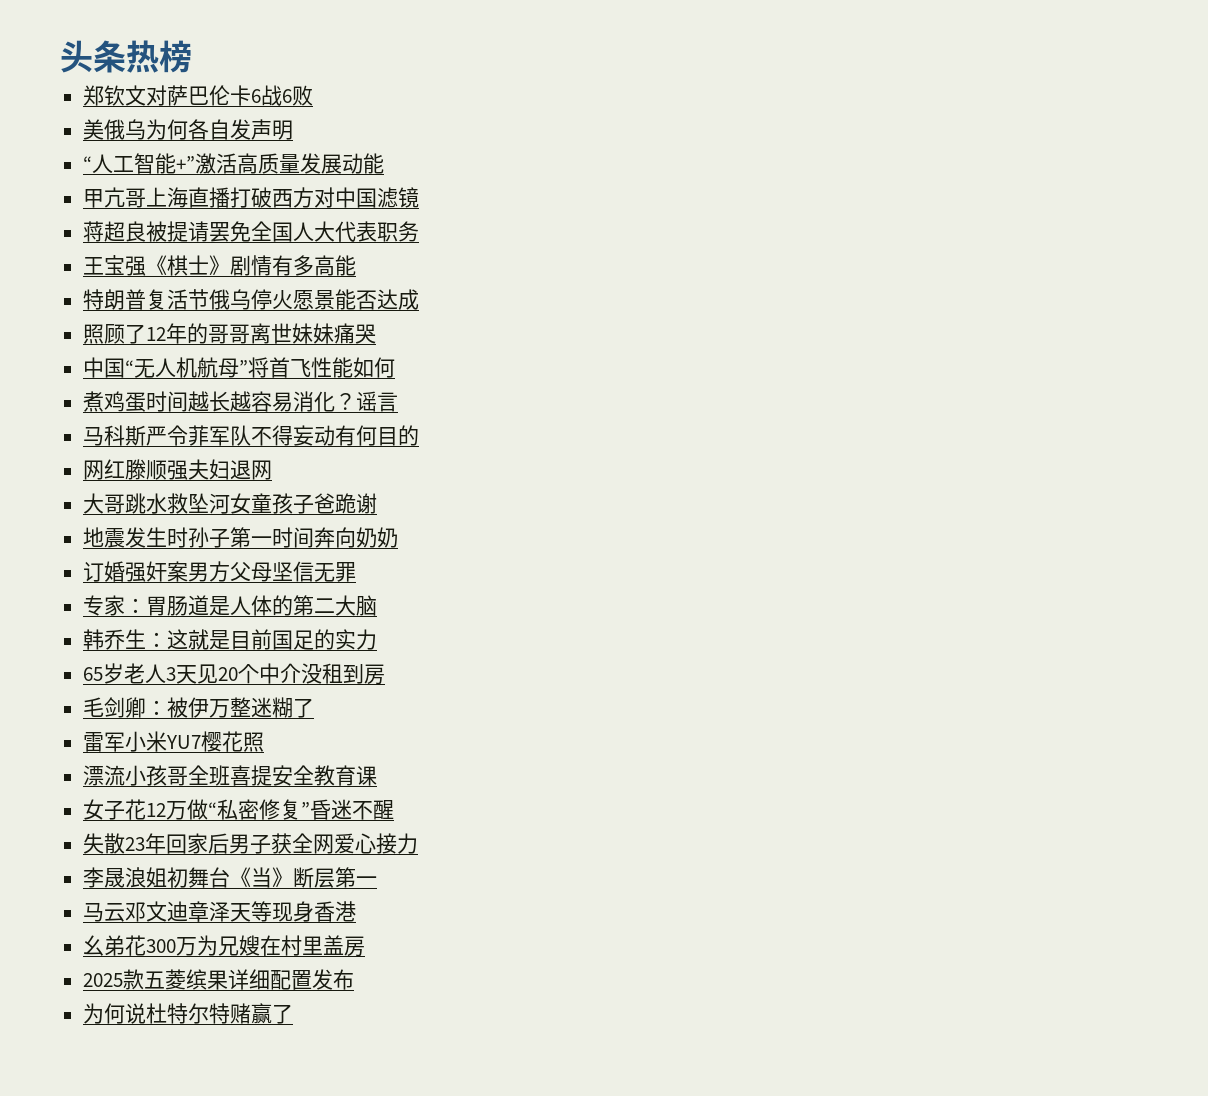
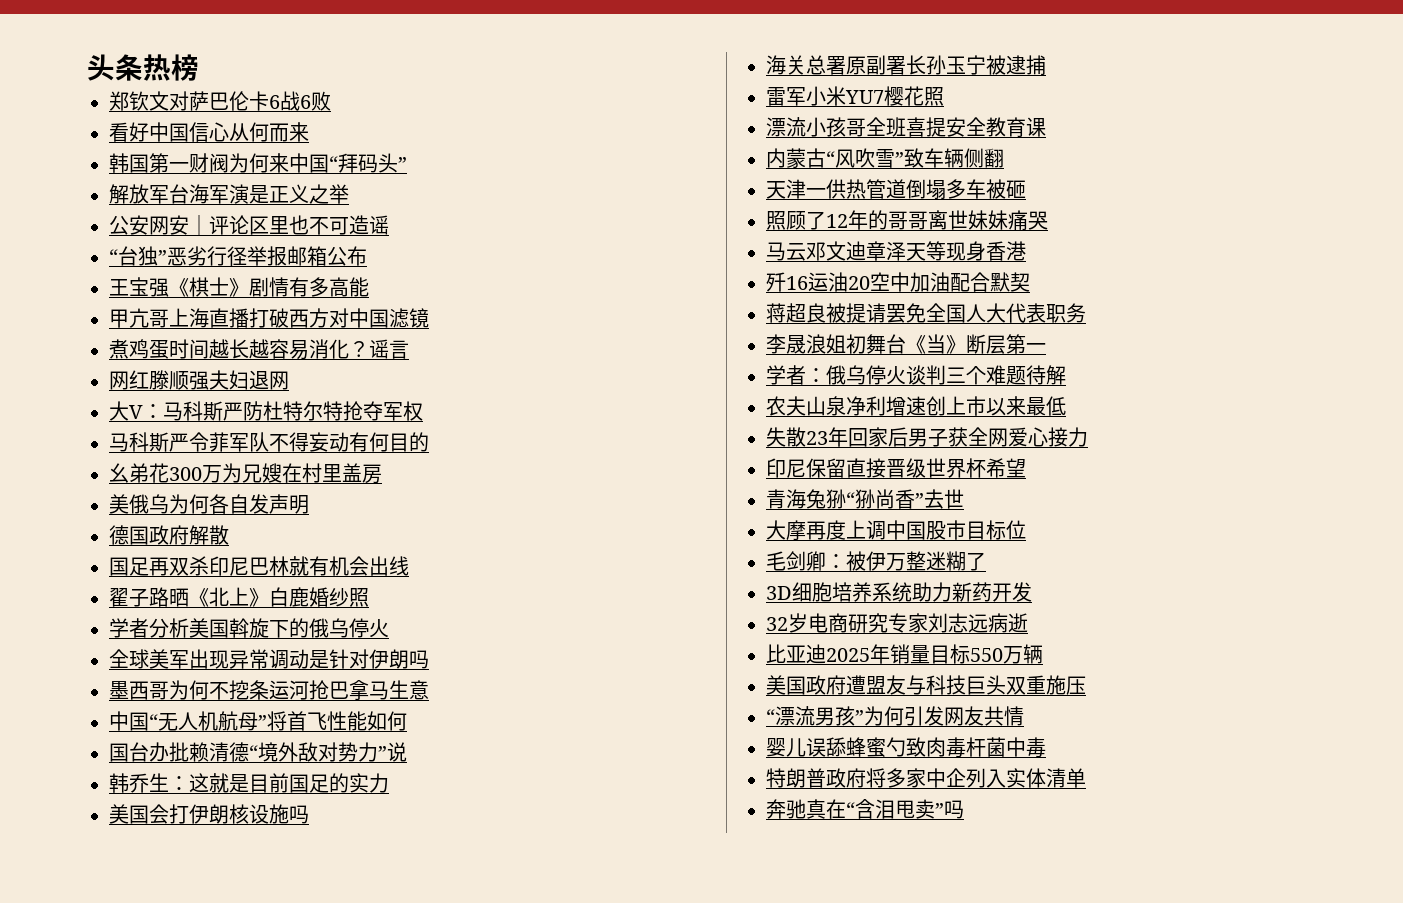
[83,119,294,140] [83,153,364,174] 美俄乌为何各自发声明 // “人工智能+”激活高质量发展动 -> [109,122,309,142] [109,153,407,173] [109,184,349,204] [109,215,389,236] [109,246,367,266] [109,277,349,297] 看好中国信心从何而来 // 韩国第一财阀为何来中国“拜码头” // 解放军台海军演是正义之举 // 公安网安｜评论区里也不可造谣 // “台独”恶劣行径举报邮箱公布 // 王宝强《棋士》剧情有多高
[83,221,420,242] [83,255,357,276] [83,289,420,310] [83,323,377,344] 蒋超良被提请罢免全国人大代表职务 // 王宝强《棋士》剧情有多高能 // 特朗普复活节俄乌停火愿景能否达成 // 照顾了12年的哥哥离世妹妹痛哭 -> [109,339,409,360] [109,370,289,390] [109,401,423,421] [109,432,429,452] [109,463,382,484] [109,494,309,514] [109,525,229,545] [109,556,409,576] [109,587,369,607] [109,618,389,638] [109,649,429,669] [109,680,429,701] 煮鸡蛋时间越长越容易消化？谣言 // 网红滕顺强夫妇退网 // 大V：马科斯严防杜特尔特抢夺军权 // 马科斯严令菲军队不得妄动有何目的 // 幺弟花300万为兄嫂在村里盖房 // 美俄乌为何各自发声明 // 德国政府解散 // 国足再双杀印尼巴林就有机会出线 // 翟子路晒《北上》白鹿婚纱照 // 学者分析美国斡旋下的俄乌停火 // 全球美军出现异常调动是针对伊朗吗 // 墨西哥为何不挖条运河抢巴拿马生意
[83,391,399,412] [83,425,420,446] [83,459,273,480] [83,493,378,514] [83,527,399,548] [83,561,357,582] [83,595,378,616] 煮鸡蛋时间越长越容易消化？谣言 // 马科斯严令菲军队不得妄动有何目的 // 网红滕顺强夫妇退网 // 大哥跳水救坠河女童孩子爸跪谢 // 地震发生时孙子第一时间奔向奶奶 // 订婚强奸案男方父母坚信无罪 // 专家：胃肠道是人体的第二大脑 -> [109,742,407,762] 国台办批赖清德“境外敌对势力”说
[83,663,386,685] [83,697,315,718] 65岁老人3天见20个中介没租到房 // 毛剑卿：被伊万整迷糊了 -> [109,804,309,824] [766,55,1046,76] 美国会打伊朗核设施吗 // 海关总署原副署长孙玉宁被逮捕
[83,799,395,820] 女子花12万做“私密修复”昏迷不醒 -> [766,148,1004,168] [766,179,1026,199] [766,210,1048,231] [766,241,1026,261] [766,272,1030,292] [766,303,1086,323] [766,334,1046,354] [766,365,1066,385] [766,396,1066,416] 内蒙古“风吹雪”致车辆侧翻 // 天津一供热管道倒塌多车被砸 // 照顾了12年的哥哥离世妹妹痛哭 // 马云邓文迪章泽天等现身香港 // 歼16运油20空中加油配合默契 // 蒋超良被提请罢免全国人大代表职务 // 李晟浪姐初舞台《当》断层第一 // 学者：俄乌停火谈判三个难题待解 // 农夫山泉净利增速创上市以来最低
[83,867,378,888] [83,901,357,922] [83,935,366,957] [83,969,355,990] [83,1003,294,1024] 李晟浪姐初舞台《当》断层第一 // 马云邓文迪章泽天等现身香港 // 幺弟花300万为兄嫂在村里盖房 // 2025款五菱缤果详细配置发布 // 为何说杜特尔特赌赢了 -> [766,458,1026,478] [766,489,964,509] [766,520,1026,541] [766,551,986,571] [766,582,1032,602] [766,613,1028,633] [766,644,1043,664] [766,675,1086,695] [766,706,1024,726] [766,737,1046,758] [766,768,1086,788] [766,799,964,819] 印尼保留直接晋级世界杯希望 // 青海兔狲“狲尚香”去世 // 大摩再度上调中国股市目标位 // 毛剑卿：被伊万整迷糊了 // 3D细胞培养系统助力新药开发 // 32岁电商研究专家刘志远病逝 // 比亚迪2025年销量目标550万辆 // 美国政府遭盟友与科技巨头双重施压 // “漂流男孩”为何引发网友共情 // 婴儿误舔蜂蜜勺致肉毒杆菌中毒 // 特朗普政府将多家中企列入实体清单 // 奔驰真在“含泪甩卖”吗

